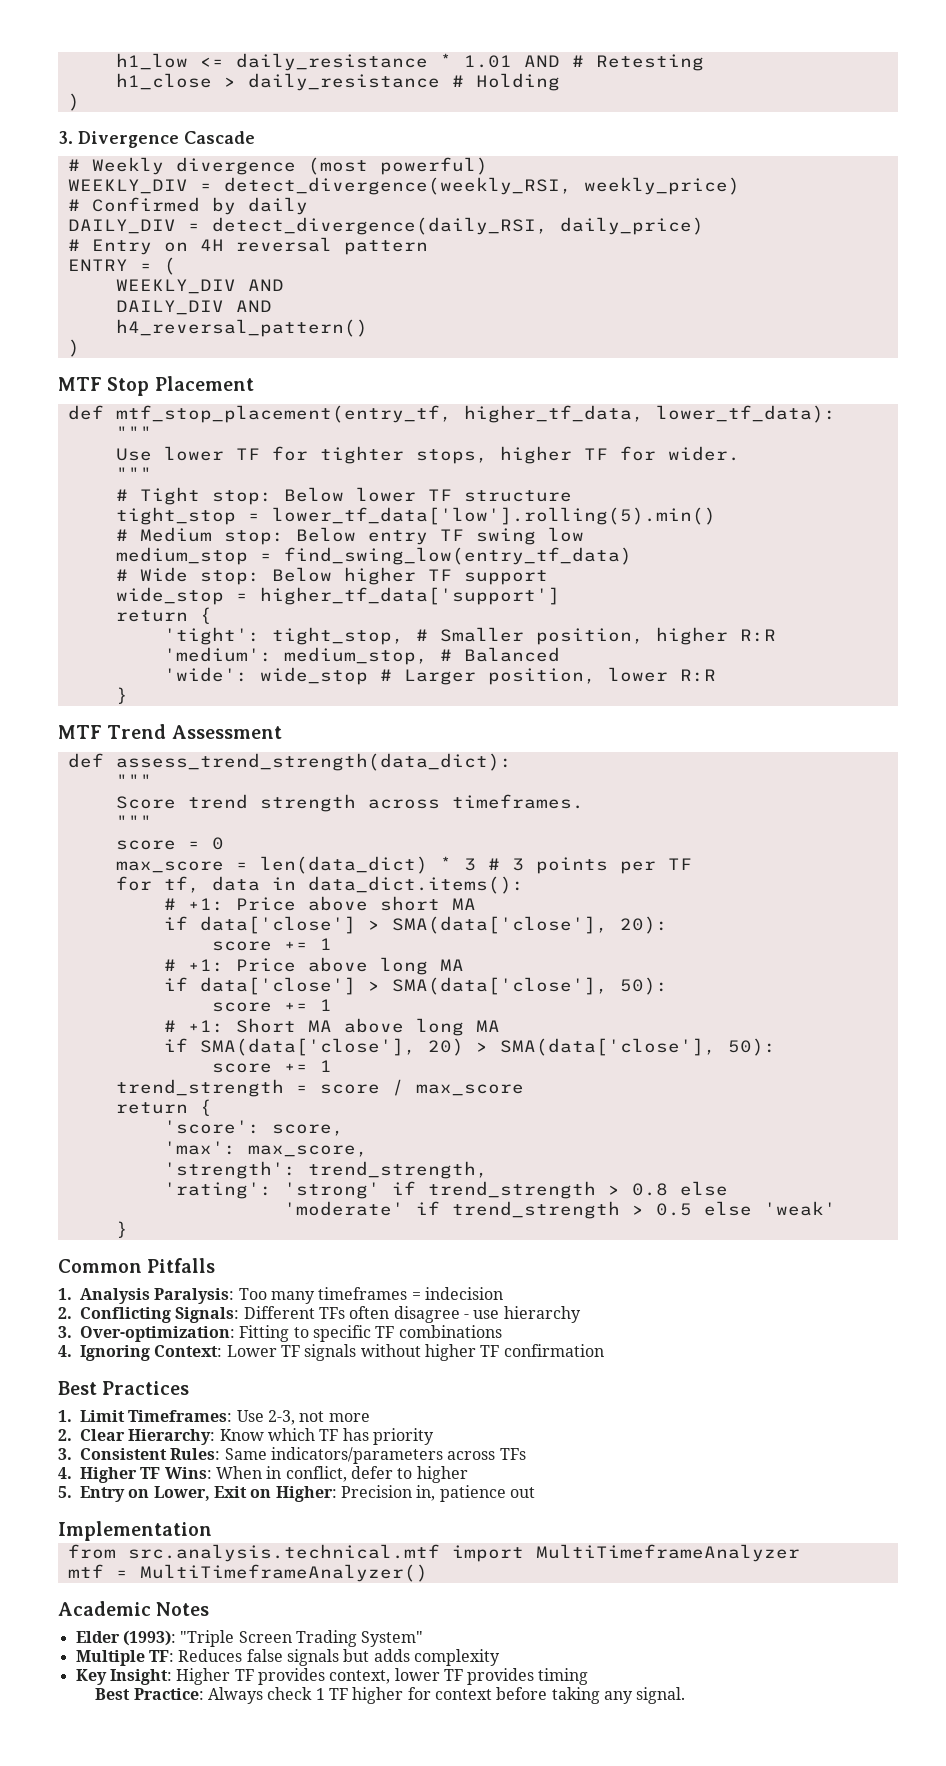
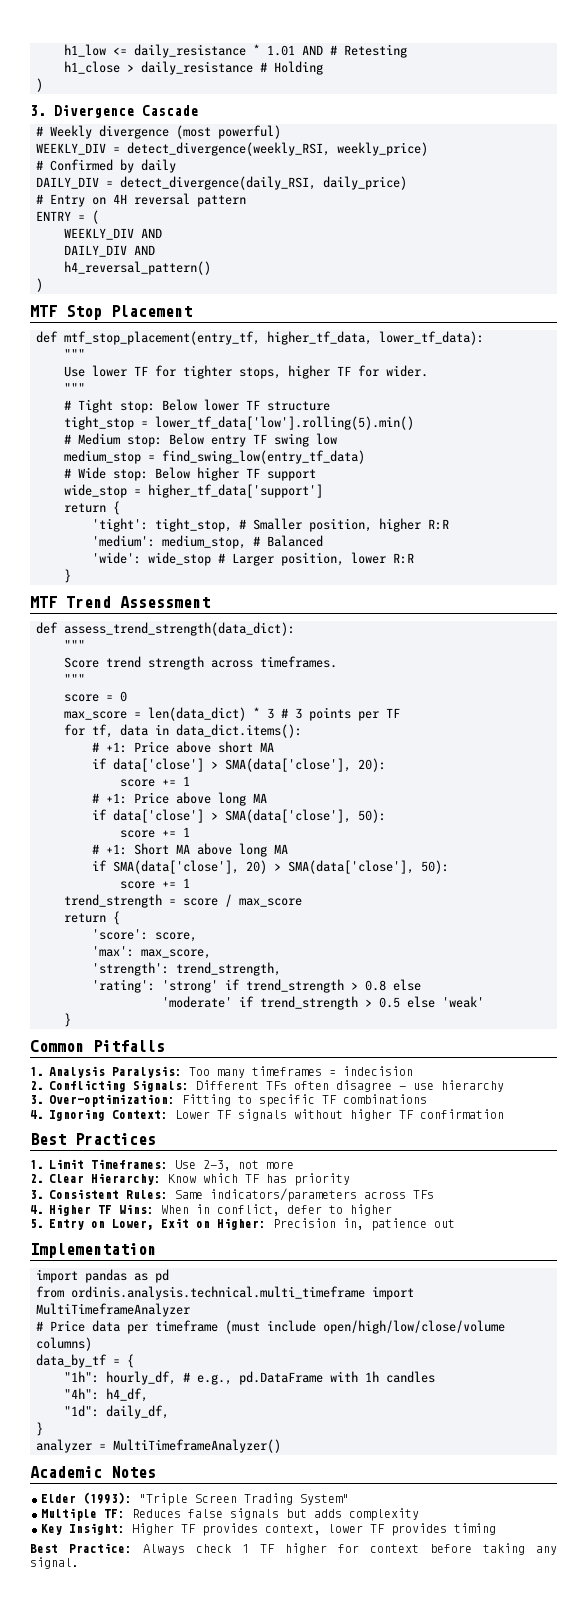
(212, 1531) none -> [36,1269,169,1283] // import pandas as pd
[127,1544,440,1562] src.analysis.technical.mtf -> [71,1286,365,1300] ordinis.analysis.technical.multi_timeframe
[67,1564,104,1578] mtf -> [36,1320,505,1334] [36,1337,92,1351] [36,1354,134,1368] [64,1371,435,1385] [64,1388,148,1402] [64,1405,169,1419] [36,1422,43,1436] [36,1439,92,1453] # Price data per timeframe (must include open/high/low/close/volume columns) // data_by_tf = { // "1h": hourly_df, # e.g., pd.DataFrame with 1h candles // "4h": h4_df, // "1d": daily_df, // } // analyzer

